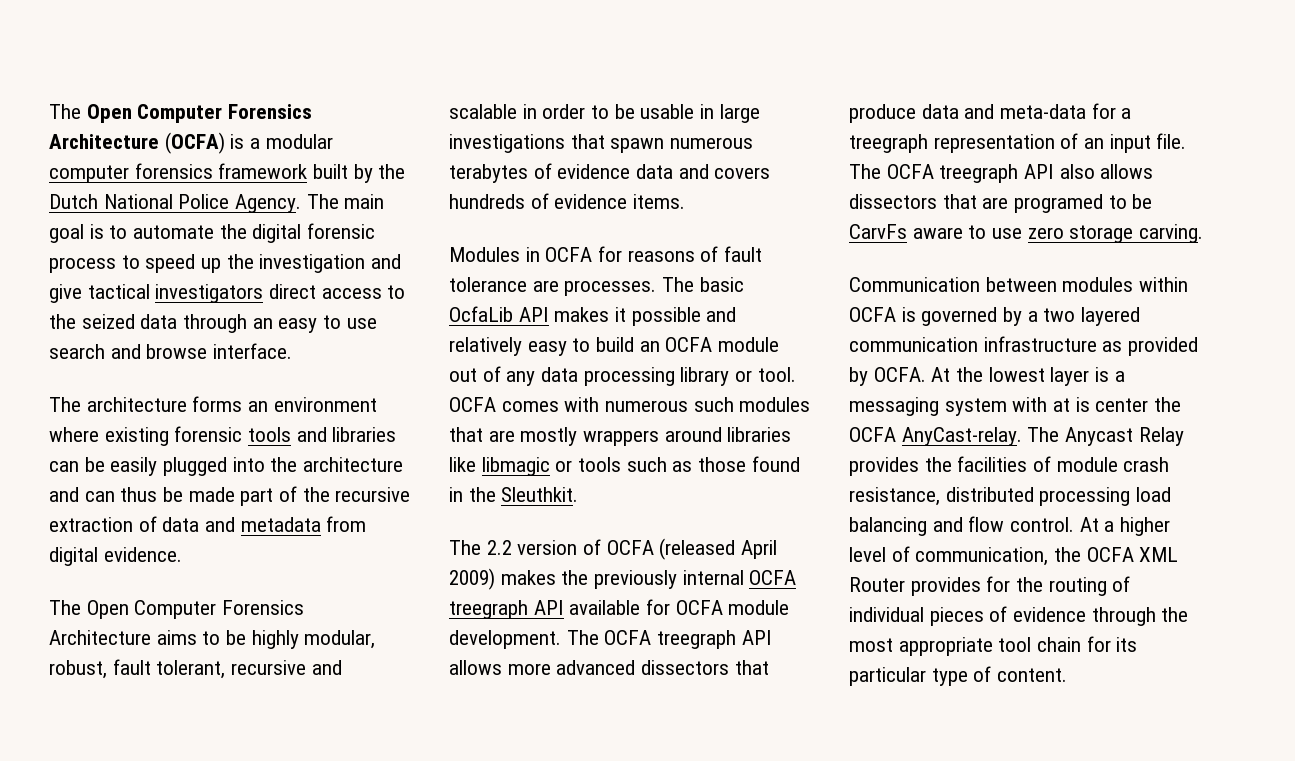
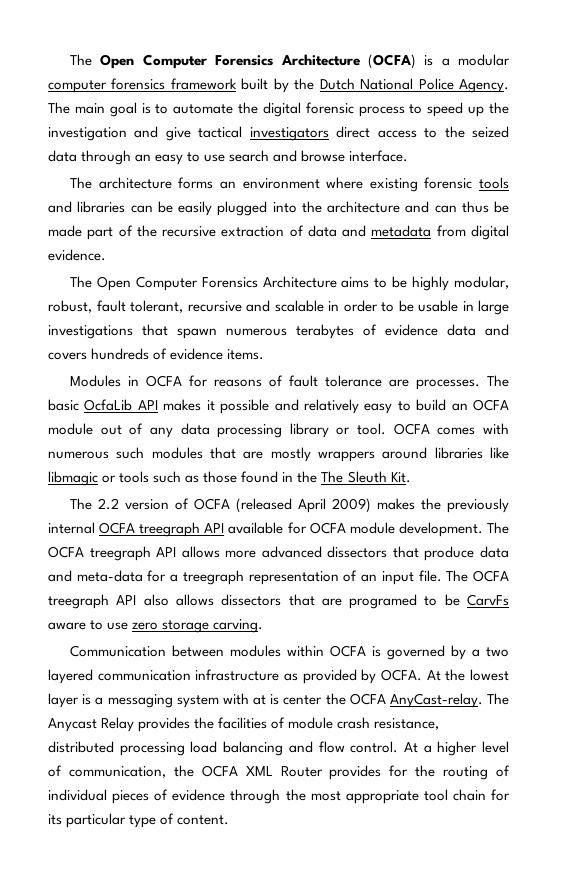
[501,487,579,502] Sleuthkit. -> [321,471,411,483] The Sleuth Kit.

